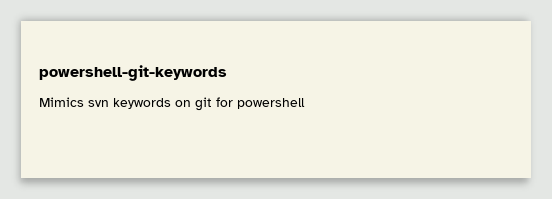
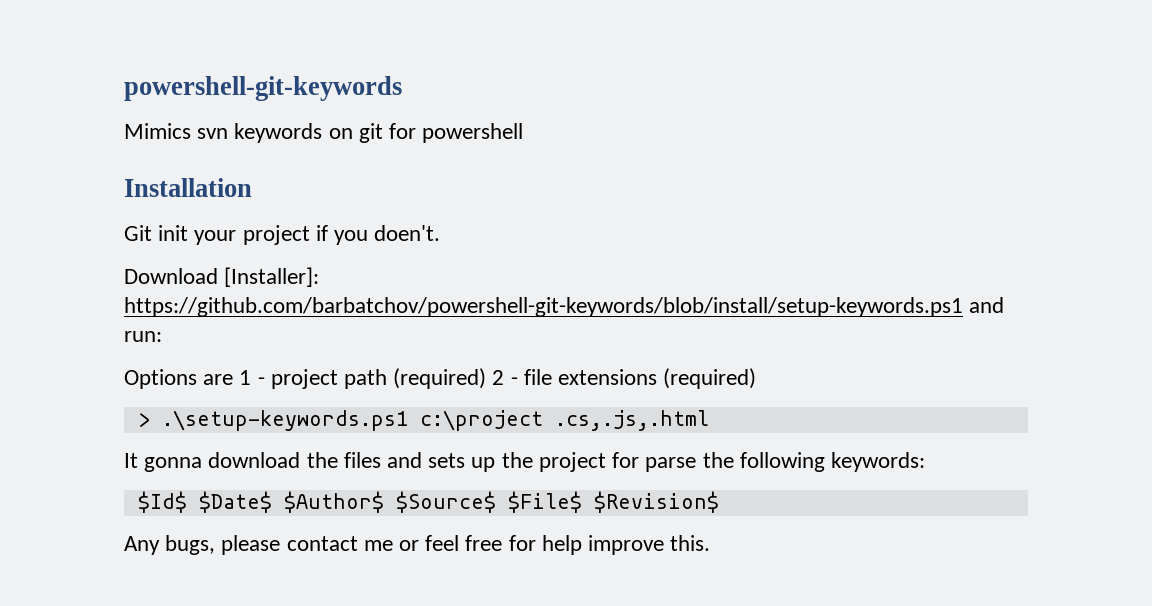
(305, 103) none -> [124,178,252,197] [124,225,441,245] [124,267,320,287] [124,297,1005,317] [124,331,162,342] [124,368,757,389] [137,410,709,431] [124,452,925,472] [137,491,719,513] [124,535,711,555] // Installation // Git init your project if you doen't. // Download [Installer]: https://github.com/barbatchov/powershell-git-keywords/blob/install/setup-keywords.ps1 and run: // Options are 1 - project path (required) 2 - file extensions (required) // > .\setup-keywords.ps1 c:\project .cs,.js,.html // It gonna download the files and sets up the project for parse the following keywords: // $Id$ $Date$ $Author$ $Source$ $File$ $Revision$ // Any bugs, please contact me or feel free for help improve this.

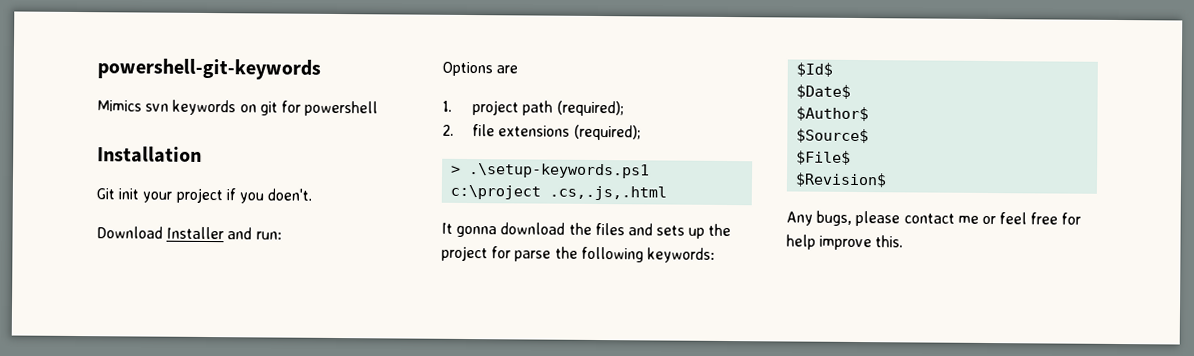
[224,267,320,287] [124,297,963,317] [Installer]: https://github.com/barbatchov/powershell-git-keywords/blob/install/setup-keywords.ps1 -> [166,226,225,240] Installer
[239,368,518,389] 1 - project path (required) 2 - -> [442,100,624,117] [442,124,454,136] // 1. project path (required); // 2.
[663,368,757,389] (required) -> [573,124,641,141] (required);
(187, 502) none -> (834, 69) //
(272, 502) none -> (852, 91) //
(384, 502) none -> (870, 114) //
(496, 502) none -> (870, 136) //
(582, 502) none -> (852, 157) //

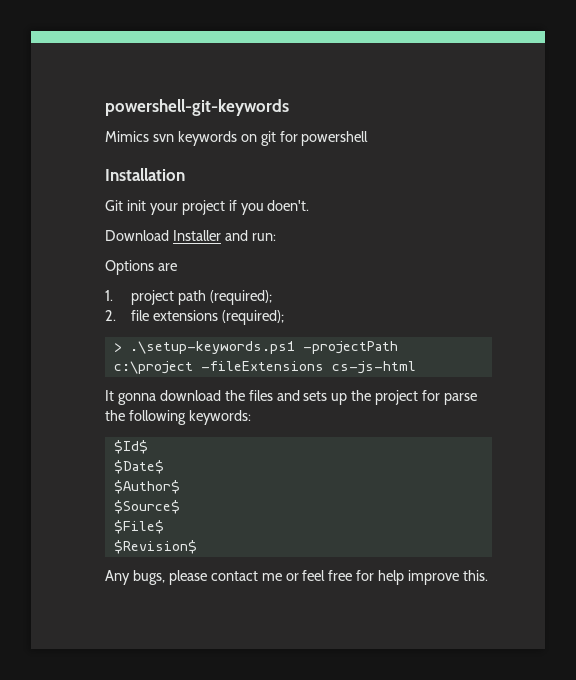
[450,184,668,201] c:\project .cs,.js,.html -> [302,341,398,354] [113,361,416,374] -projectPath c:\project -fileExtensions cs-js-html

